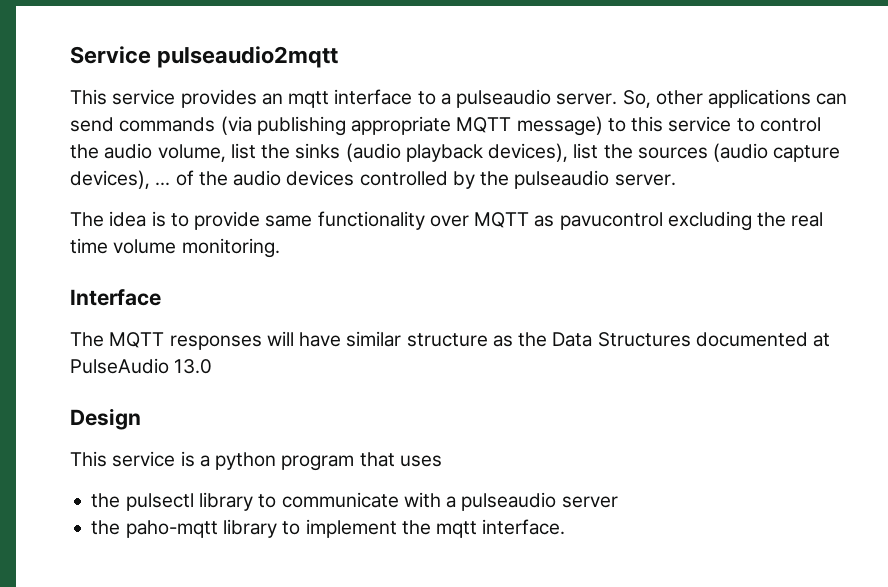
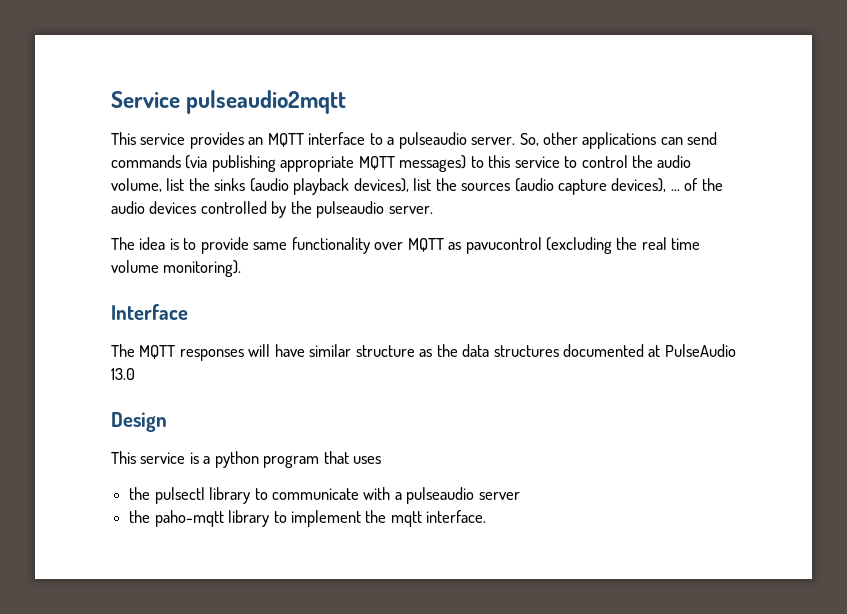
[288,91,330,108] mqtt -> [267,133,304,147] MQTT
[516,116,603,136] message) -> [399,155,467,172] messages)
[667,211,752,231] excluding -> [546,237,613,254] (excluding
[181,238,280,258] monitoring. -> [163,260,242,277] monitoring).
[552,332,691,347] Data Structures -> [462,344,559,357] data structures

